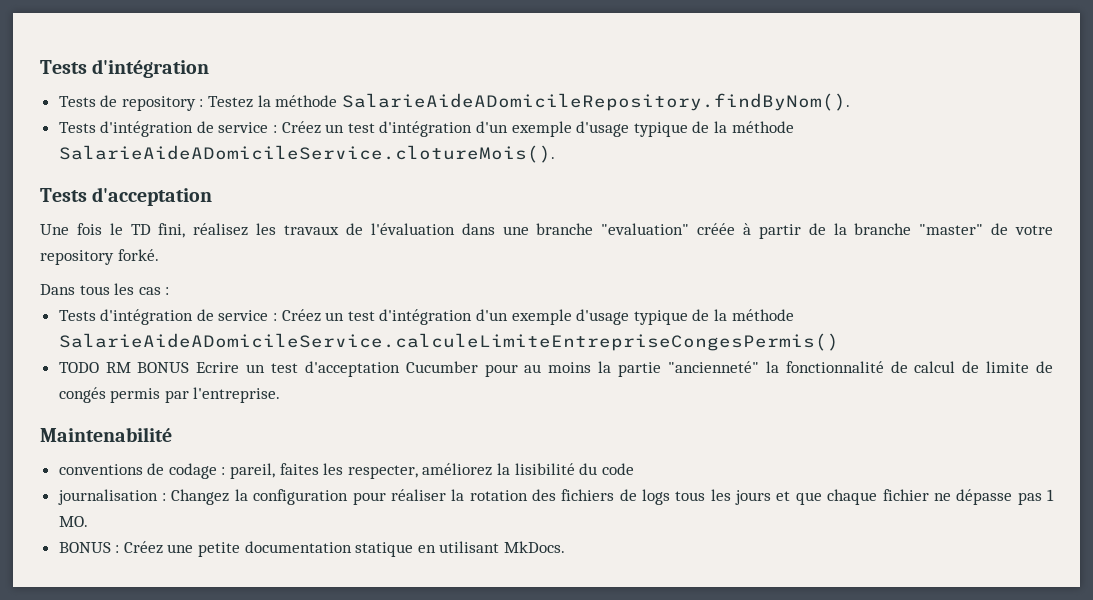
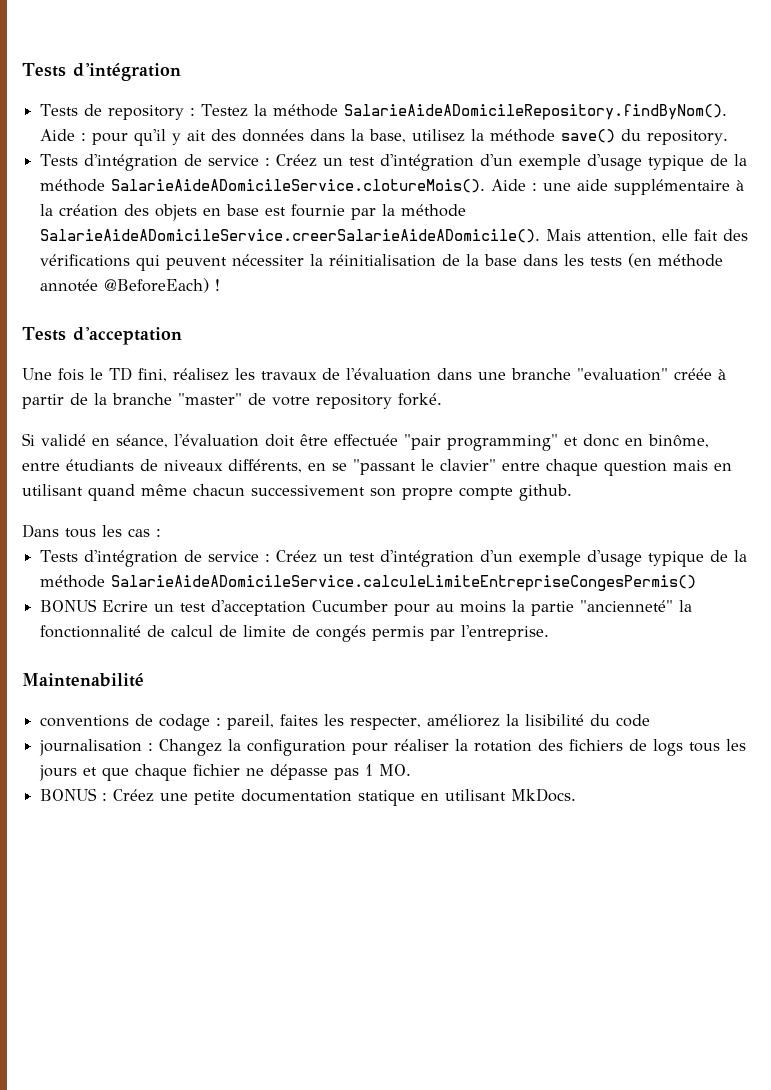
(850, 102) none -> [40,129,729,146] Aide : pour qu'il y ait des données dans la base, utilisez la méthode save() du repository.
(555, 154) none -> [491,179,745,195] [40,204,467,221] [40,229,749,243] [40,253,724,271] [40,278,221,293] Aide : une aide supplémentaire à la création des objets en base est fournie par la méthode SalarieAideADomicileService.creerSalarieAideADomicile(). Mais attention, elle fait des vérifications qui peuvent nécessiter la réinitialisation de la base dans les tests (en méthode annotée @BeforeEach) !
(159, 255) none -> [22,433,709,451] [22,459,732,476] [22,484,572,501] // Si validé en séance, l'évaluation doit être effectuée "pair programming" et donc en binôme, entre étudiants de niveaux différents, en se "passant le clavier" entre chaque question mais en utilisant quand même chacun successivement son propre compte github.
[58,362,131,373] TODO RM -> (697, 583) none

